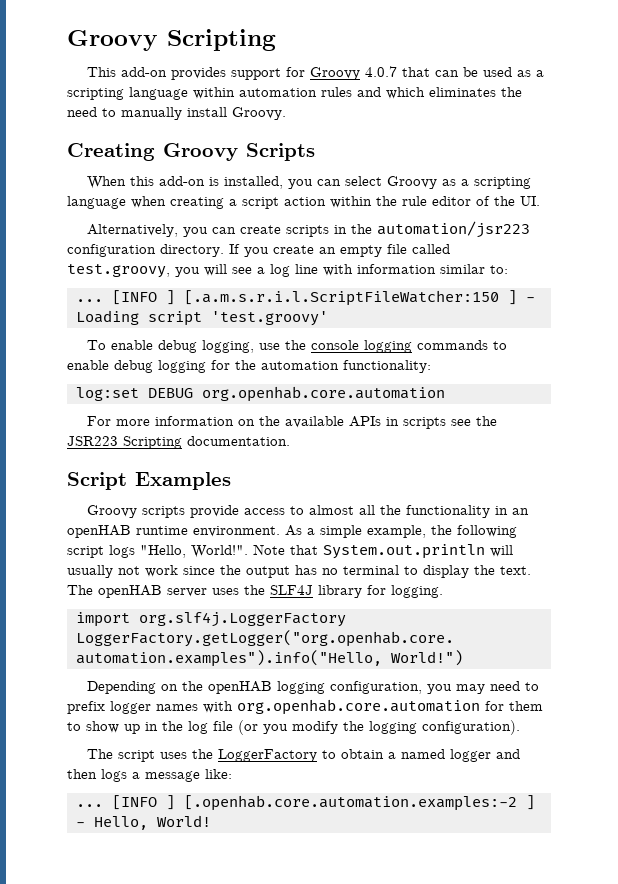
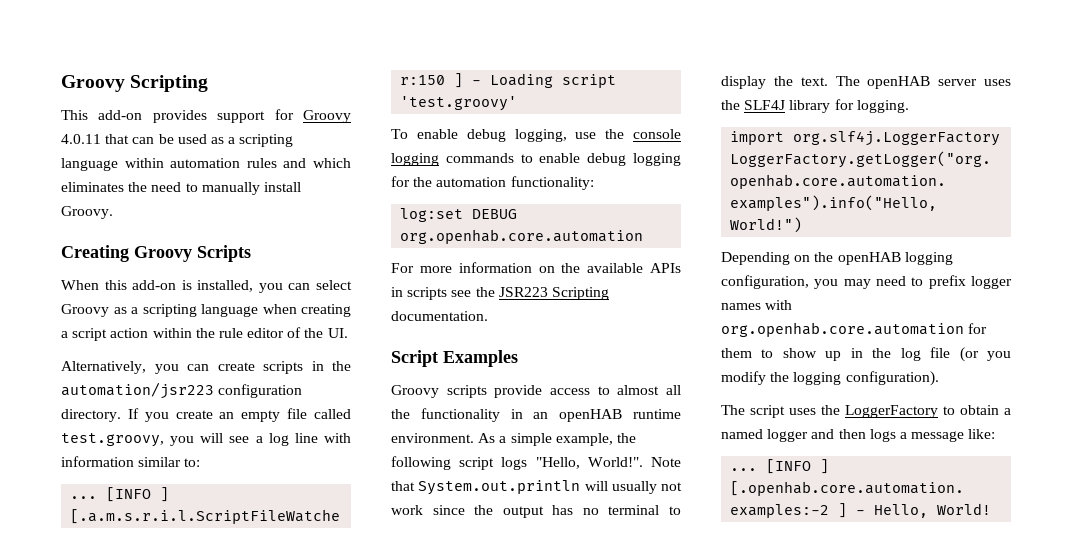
[364,66,397,77] 4.0.7 -> [61,134,101,144] 4.0.11

